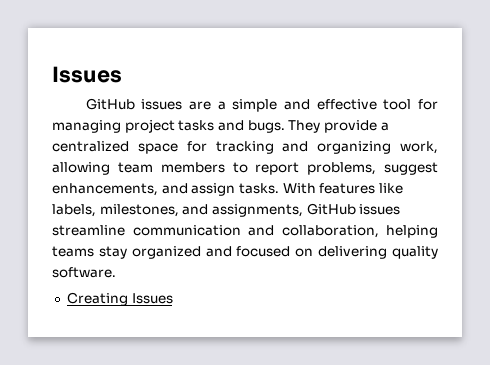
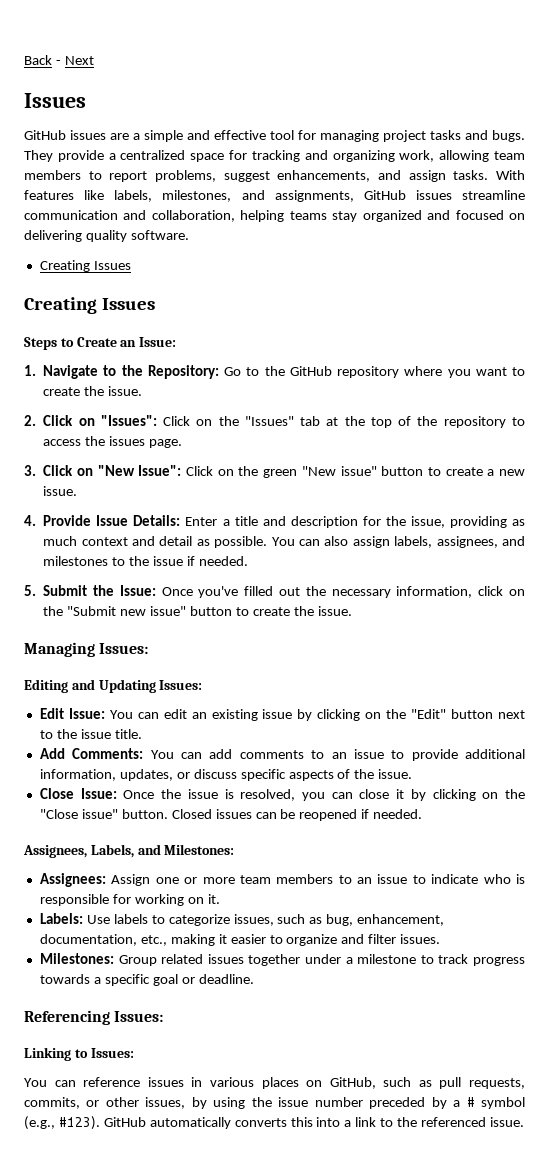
(52, 74) none -> [24,55,94,65] Back - Next //
(173, 298) none -> [24,297,155,314] [24,337,177,350] [24,365,526,379] [43,386,143,396] [24,415,526,428] [43,436,182,448] [24,465,525,478] [43,486,78,496] [24,515,525,528] [43,536,525,548] [43,556,248,566] [24,585,525,598] [43,606,352,616] [24,642,149,657] [24,679,203,693] [39,708,526,721] [39,729,142,739] [39,748,525,761] [39,769,413,781] [39,788,526,801] [39,809,423,821] [23,844,235,858] [39,873,525,887] [39,894,220,906] [39,913,445,926] [39,934,441,946] [39,953,526,966] [39,974,254,986] [24,1010,164,1025] [24,1047,134,1061] [24,1077,525,1089] [24,1097,525,1109] [24,1116,524,1130] // Creating Issues // Steps to Create an Issue: // 1. Navigate to the Repository: Go to the GitHub repository where you want to create the issue. // 2. Click on "Issues": Click on the "Issues" tab at the top of the repository to access the issues page. // 3. Click on "New Issue": Click on the green "New issue" button to create a new issue. // 4. Provide Issue Details: Enter a title and description for the issue, providing as much context and detail as possible. You can also assign labels, assignees, and milestones to the issue if needed. // 5. Submit the Issue: Once you've filled out the necessary information, click on the "Submit new issue" button to create the issue. // Managing Issues: // Editing and Updating Issues: // Edit Issue: You can edit an existing issue by clicking on the "Edit" button next to the issue title. // Add Comments: You can add comments to an issue to provide additional information, updates, or discuss specific aspects of the issue. // Close Issue: Once the issue is resolved, you can close it by clicking on the "Close issue" button. Closed issues can be reopened if needed. // Assignees, Labels, and Milestones: // Assignees: Assign one or more team members to an issue to indicate who is responsible for working on it. // Labels: Use labels to categorize issues, such as bug, enhancement, documentation, etc., making it easier to organize and filter issues. // Milestones: Group related issues together under a milestone to track progress towards a specific goal or deadline. // Referencing Issues: // Linking to Issues: // You can reference issues in various places on GitHub, such as pull requests, commits, or other issues, by using the issue number preceded by a # symbol (e.g., #123). GitHub automatically converts this into a link to the referenced issue.

